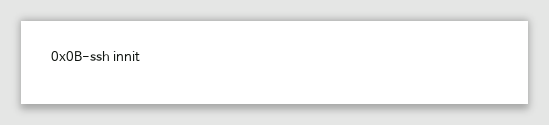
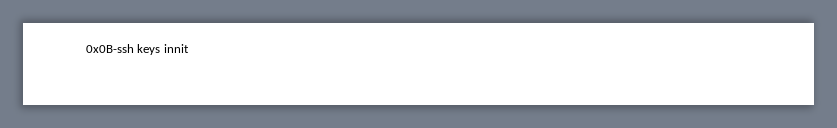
(110, 56) none -> [137,44,161,55] keys

